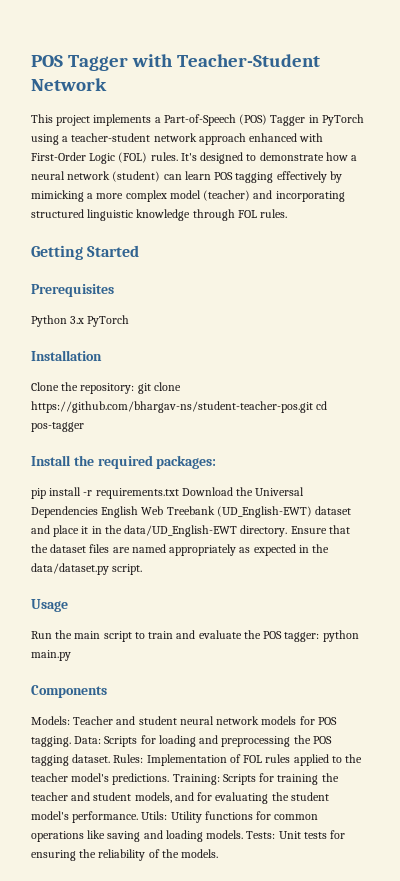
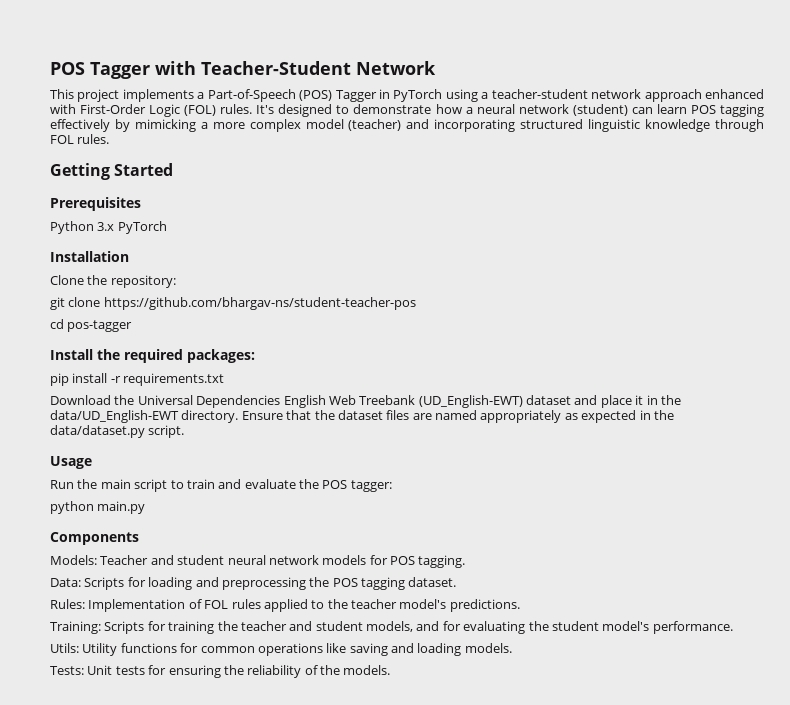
(135, 388) none -> (176, 281) //
[31,401,313,413] https://github.com/bhargav-ns/student-teacher-pos.git -> [103,297,416,310] https://github.com/bhargav-ns/student-teacher-pos //
(179, 493) none -> (225, 379) //
(320, 637) none -> (392, 486) //
(71, 741) none -> (466, 561) //
(111, 758) none -> (457, 582) //
(170, 779) none -> (520, 605) //
(139, 817) none -> (733, 627) //
(244, 834) none -> (512, 648) //

